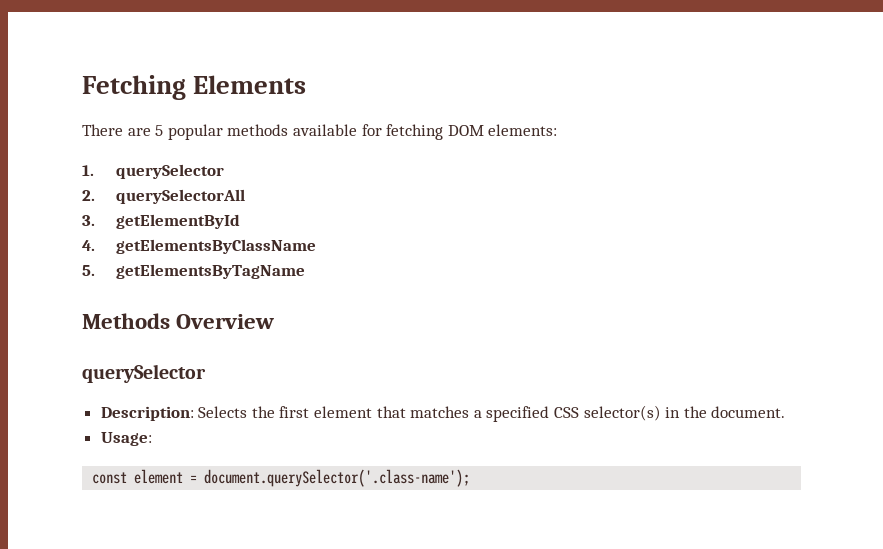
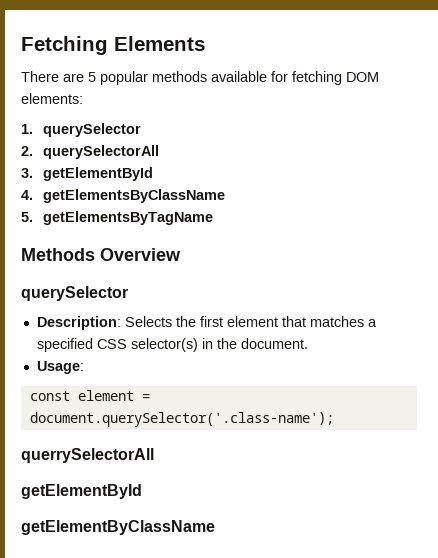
(471, 478) none -> [21,448,154,463] [21,484,142,499] [21,520,215,535] // querrySelectorAll // getElementById // getElementByClassName

